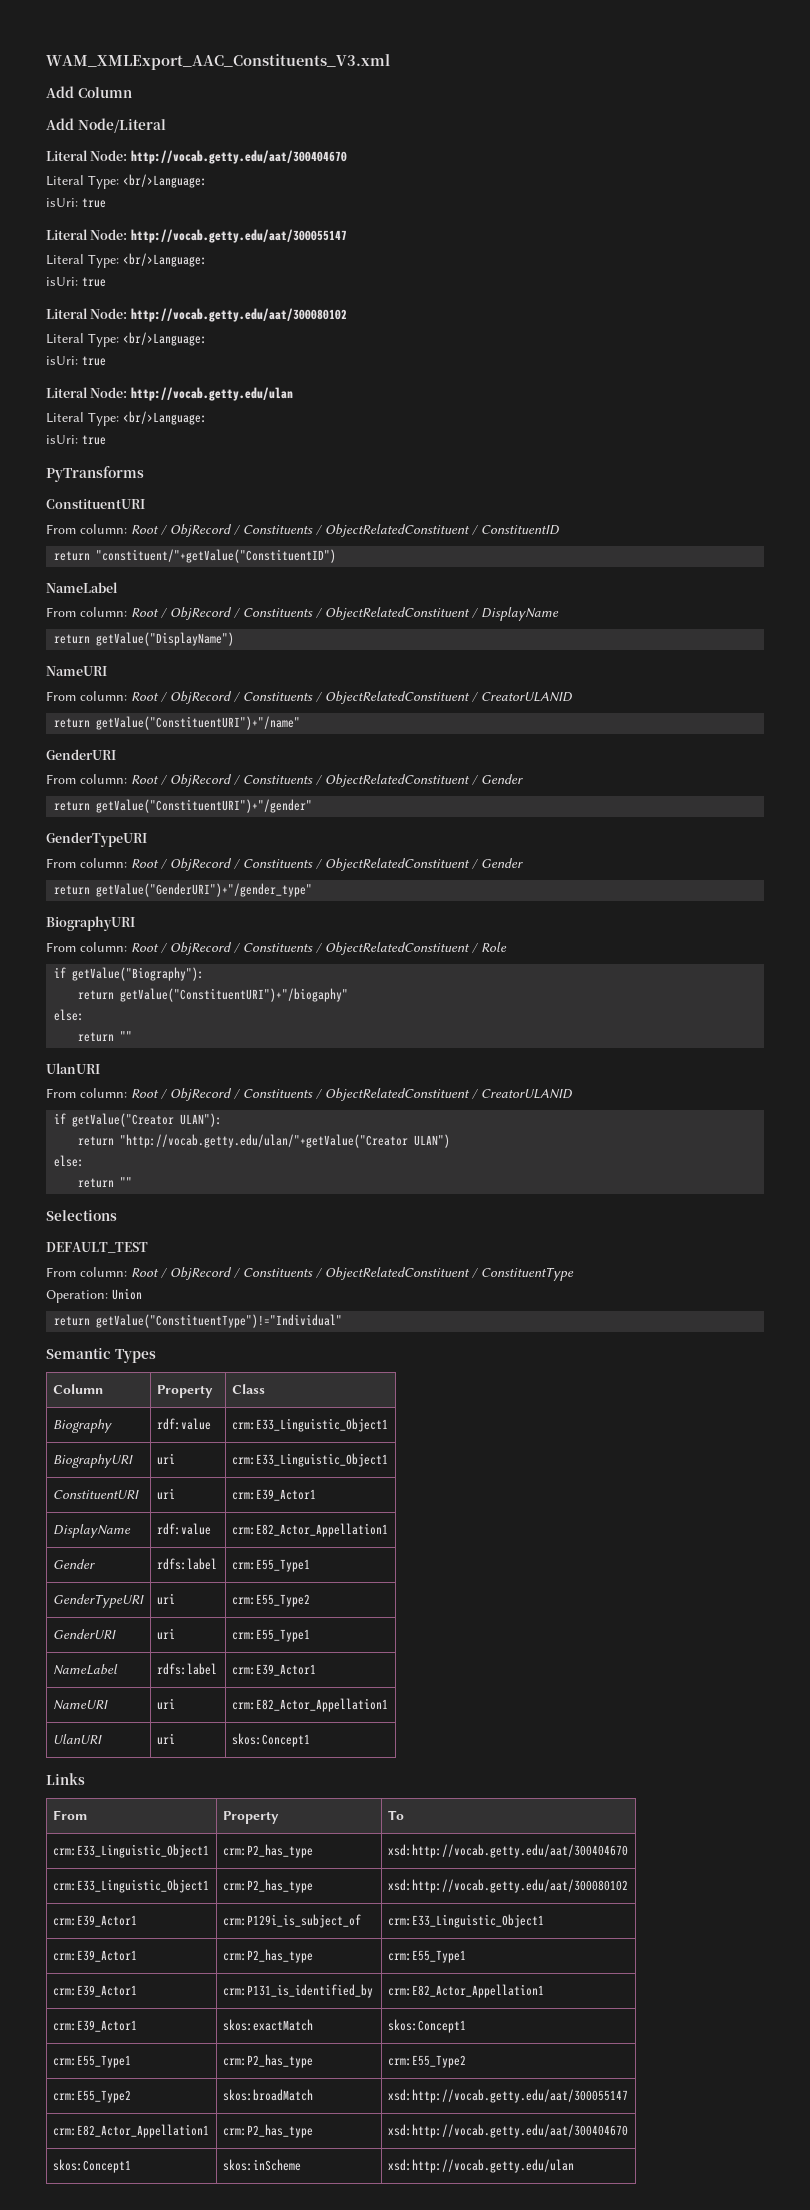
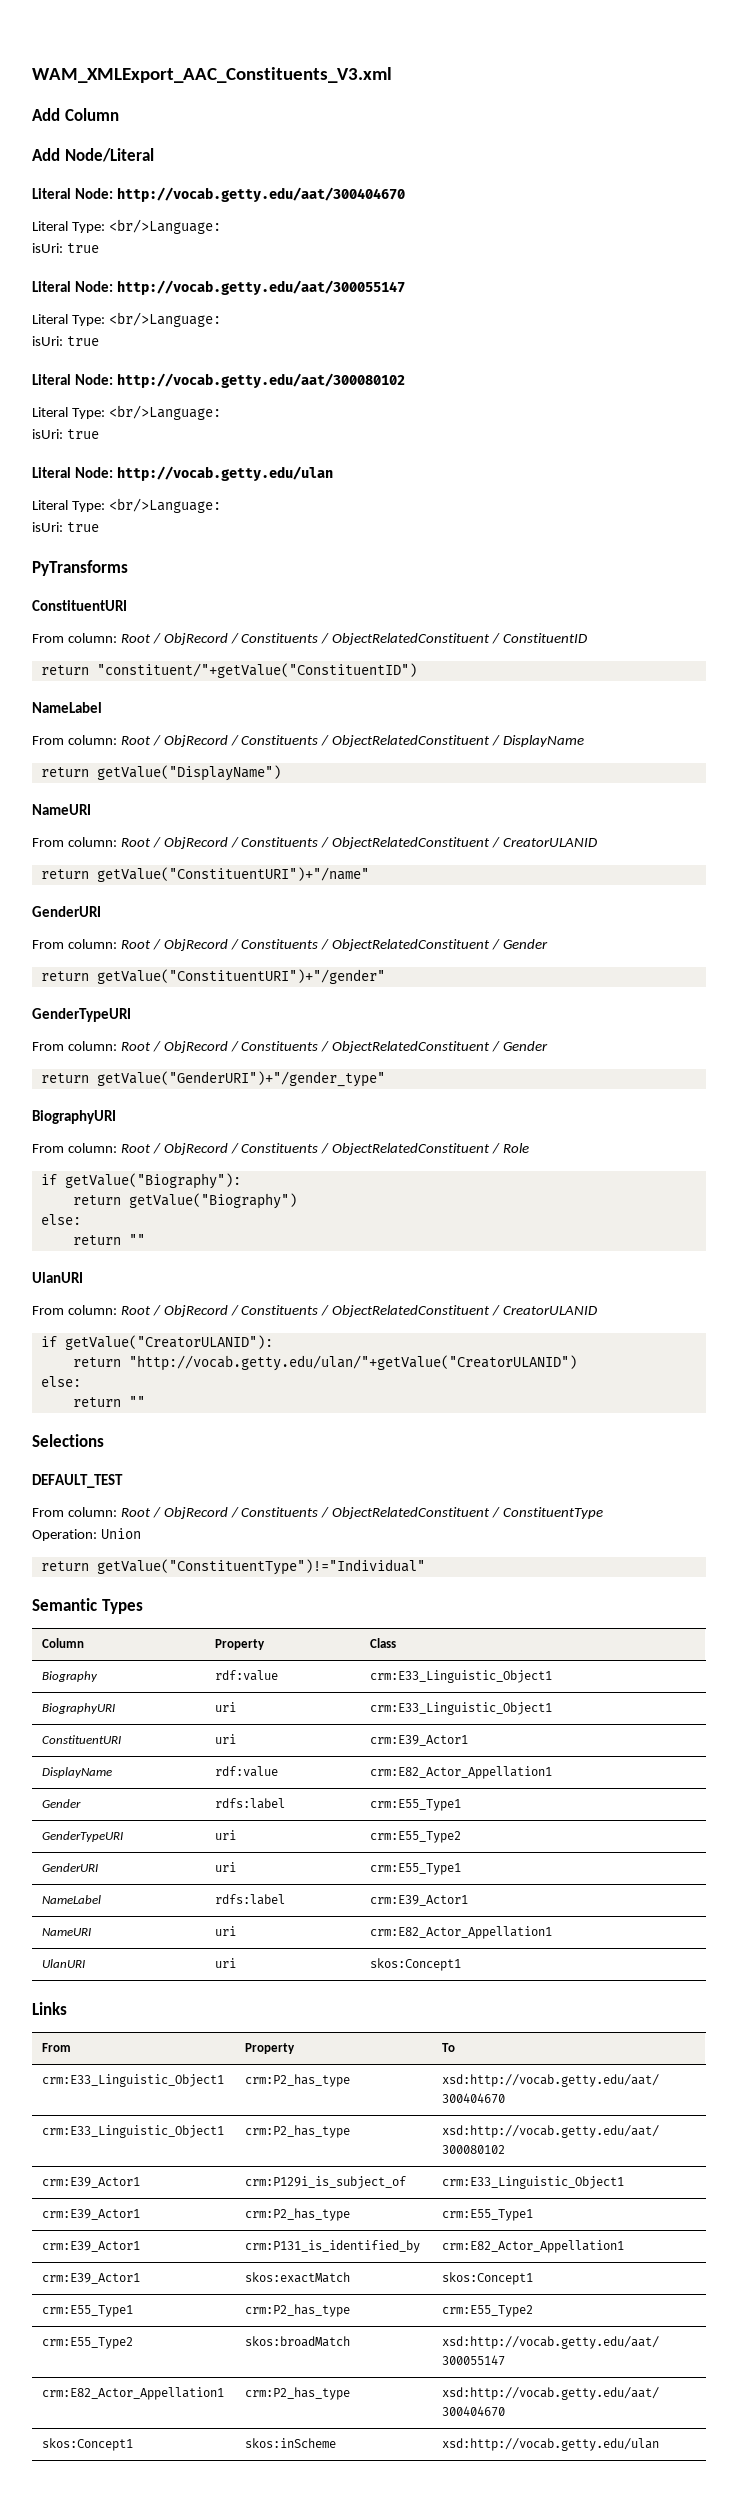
[120,988,349,1002] getValue("ConstituentURI")+"/biogaphy" -> [128,1193,297,1209] getValue("Biography")
[72,1113,223,1127] [78,1134,451,1148] getValue("Creator ULAN"): // return "http://vocab.getty.edu/ulan/"+getValue("Creator ULAN") -> [64,1335,273,1350] [72,1355,577,1371] getValue("CreatorULANID"): // return "http://vocab.getty.edu/ulan/"+getValue("CreatorULANID")

